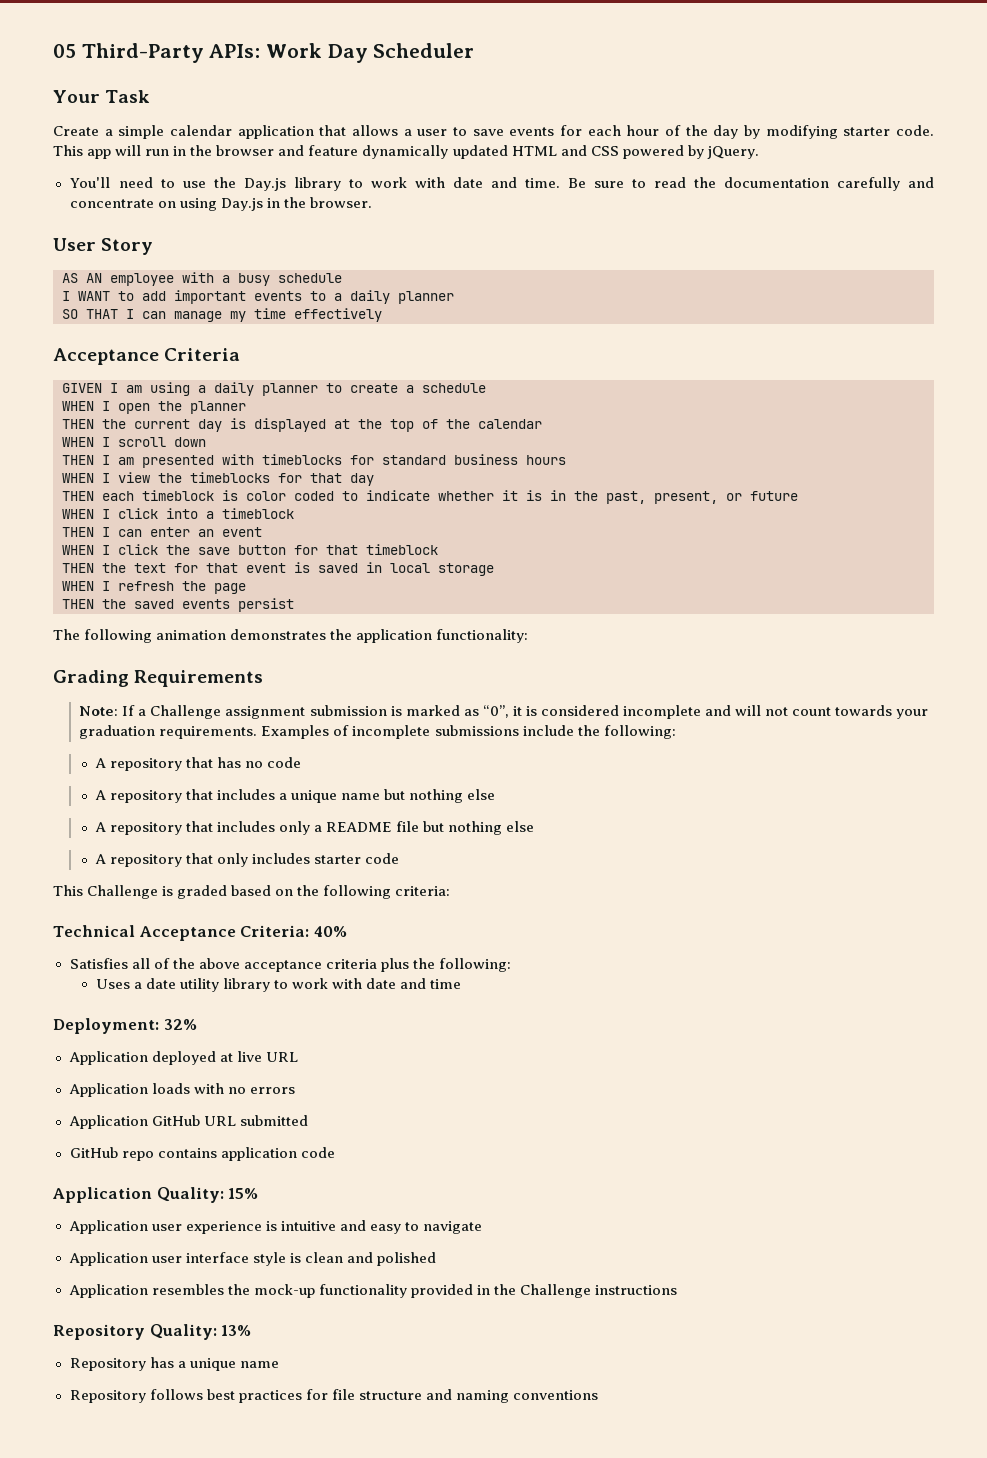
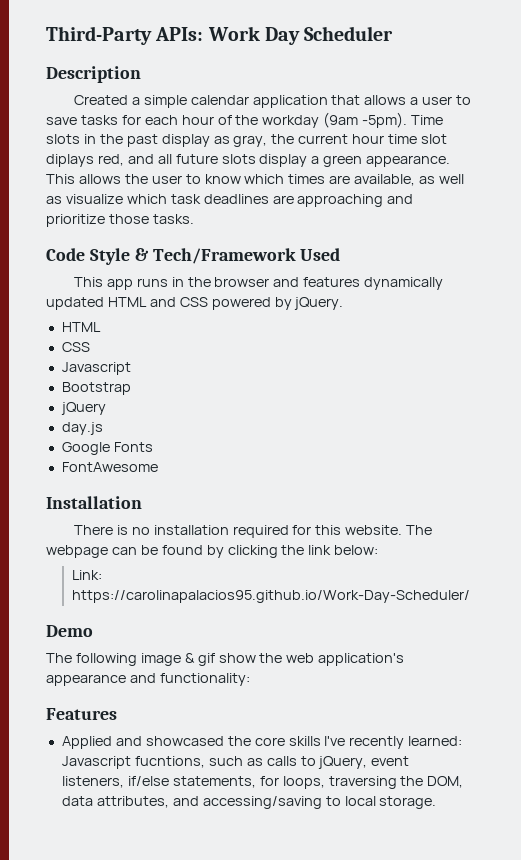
[53,44,76,58] 05 -> (46, 35) none
[53,90,151,103] [53,126,99,136] Your Task // Create -> [46,66,141,83] [73,95,128,105] Description // Created
[509,127,555,136] events -> [80,115,118,125] tasks
[713,125,934,139] [53,145,170,159] day by modifying starter code. This app will run -> [262,112,444,128] [46,134,448,147] [46,154,451,167] [46,174,465,186] [46,194,414,207] [46,214,194,227] [46,248,341,265] [73,277,168,290] workday (9am -5pm). Time slots in the past display as gray, the current hour time slot diplays red, and all future slots display a green appearance. This allows the user to know which times are available, as well as visualize which task deadlines are approaching and prioritize those tasks. // Code Style & Tech/Framework Used // This app runs
[308,145,359,156] feature -> [303,277,361,287] features
[69,177,935,191] [69,197,372,211] [53,238,154,255] [62,272,342,286] [62,290,454,304] [62,308,382,322] [53,348,241,365] [62,382,486,396] [62,401,246,414] [62,418,542,432] [62,437,206,447] [62,454,566,468] [62,472,374,486] [62,490,798,504] [62,508,294,519] [62,527,262,537] [62,544,438,555] [62,562,494,576] [62,581,246,594] [62,598,294,612] [53,629,529,643] [53,670,264,687] [79,705,929,719] [79,725,676,739] [94,757,302,771] [94,789,496,803] [94,821,535,835] [94,853,400,867] [53,885,451,899] [53,925,347,941] [69,958,511,972] [95,978,462,992] [53,1018,197,1034] [68,1051,298,1065] [68,1083,295,1097] [68,1115,308,1129] [69,1147,335,1161] [52,1187,259,1203] [68,1220,482,1234] [68,1252,436,1266] [68,1284,677,1298] [53,1324,252,1340] [69,1357,279,1371] [69,1389,598,1403] You'll need to use the Day.js library to work with date and time. Be sure to read the documentation carefully and concentrate on using Day.js in the browser. // User Story // AS AN employee with a busy schedule // I WANT to add important events to a daily planner // SO THAT I can manage my time effectively // Acceptance Criteria // GIVEN I am using a daily planner to create a schedule // WHEN I open the planner // THEN the current day is displayed at the top of the calendar // WHEN I scroll down // THEN I am presented with timeblocks for standard business hours // WHEN I view the timeblocks for that day // THEN each timeblock is color coded to indicate whether it is in the past, present, or future // WHEN I click into a timeblock // THEN I can enter an event // WHEN I click the save button for that timeblock // THEN the text for that event is saved in local storage // WHEN I refresh the page // THEN the saved events persist // The following animation demonstrates the application functionality: // Grading Requirements // Note: If a Challenge assignment submission is marked as “0”, it is considered incomplete and will not count towards your graduation requirements. Examples of incomplete submissions include the following: // A repository that has no code // A repository that includes a unique name but nothing else // A repository that includes only a README file but nothing else // A repository that only includes starter code // This Challenge is graded based on the following criteria: // Technical Acceptance Criteria: 40% // Satisfies all of the above acceptance criteria plus the following: // Uses a date utility library to work with date and time // Deployment: 32% // Application deployed at live URL // Application loads with no errors // Application GitHub URL submitted // GitHub repo contains application code // Application Quality: 15% // Application user experience is intuitive and easy to navigate // Application user interface style is clean and polished // Application resembles the mock-up functionality provided in the Challenge instructions // Repository Quality: 13% // Repository has a unique name // Repository follows best practices for file structure and naming conventions -> [61,322,101,332] [61,342,90,352] [61,362,131,375] [61,382,131,395] [60,402,106,415] [61,422,103,435] [61,442,153,455] [61,462,158,472] [46,496,142,509] [73,525,433,538] [46,545,379,558] [72,570,103,580] [72,590,471,603] [46,625,93,637] [46,653,405,666] [46,673,250,686] [46,708,117,720] [61,736,463,749] [61,756,410,769] [61,776,464,789] [61,796,437,809] HTML // CSS // Javascript // Bootstrap // jQuery // day.js // Google Fonts // FontAwesome // Installation // There is no installation required for this website. The webpage can be found by clicking the link below: // Link: https://carolinapalacios95.github.io/Work-Day-Scheduler/ // Demo // The following image & gif show the web application's appearance and functionality: // Features // Applied and showcased the core skills I've recently learned: Javascript fucntions, such as calls to jQuery, event listeners, if/else statements, for loops, traversing the DOM, data attributes, and accessing/saving to local storage.

